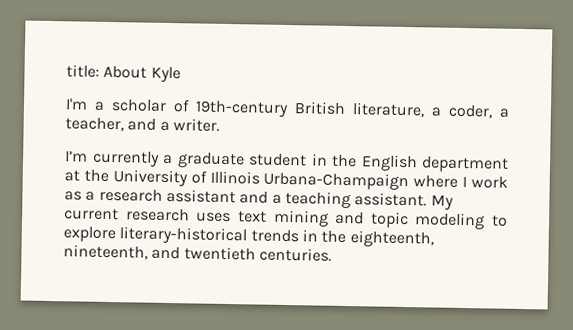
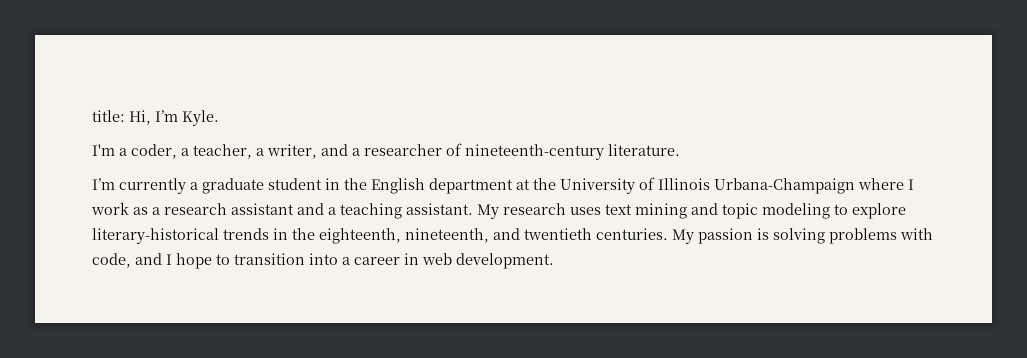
[103,65,181,83] About Kyle -> [129,110,219,126] Hi, I’m Kyle.
[111,99,509,119] [65,117,220,132] scholar of 19th-century British literature, a coder, a teacher, and a writer. -> [131,143,680,160] coder, a teacher, a writer, and a researcher of nineteenth-century literature.
[64,208,119,221] current -> (499, 211) none
(332, 254) none -> [672,228,933,244] [92,253,554,269] My passion is solving problems with code, and I hope to transition into a career in web development.

